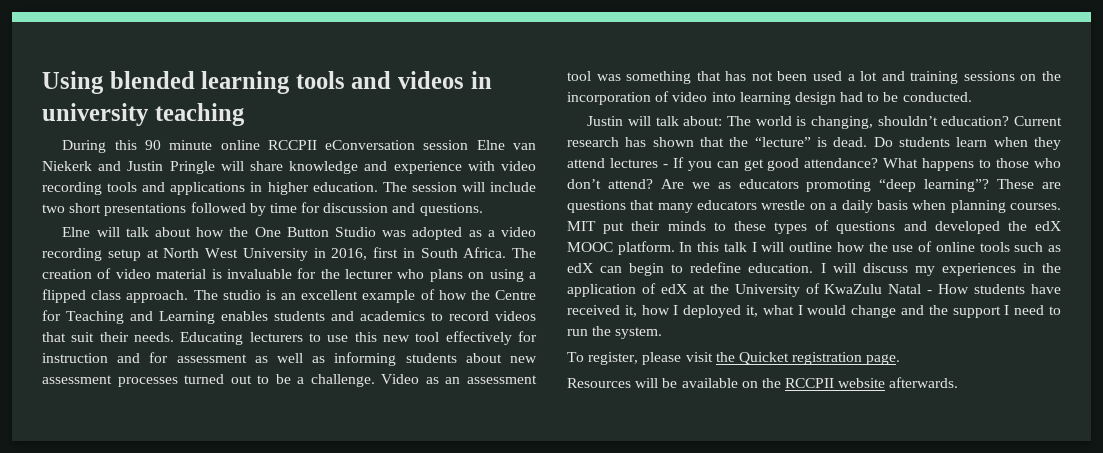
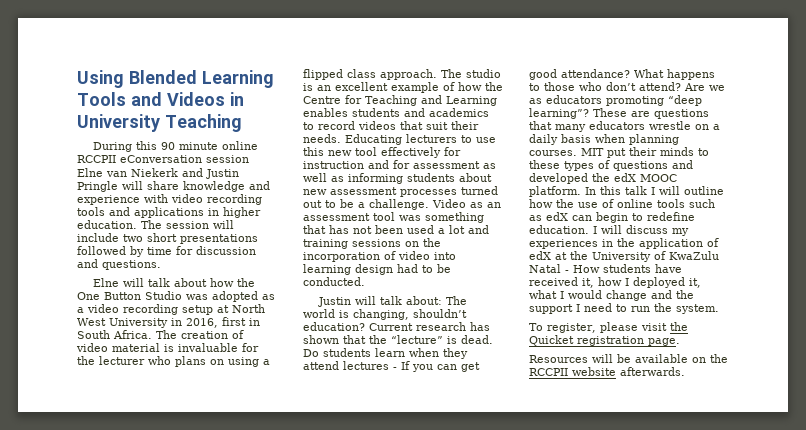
[109,71,492,94] [42,103,245,126] blended learning tools and videos in university teaching -> [129,70,274,88] [77,92,244,106] [77,114,242,132] Blended Learning Tools and Videos in University Teaching

